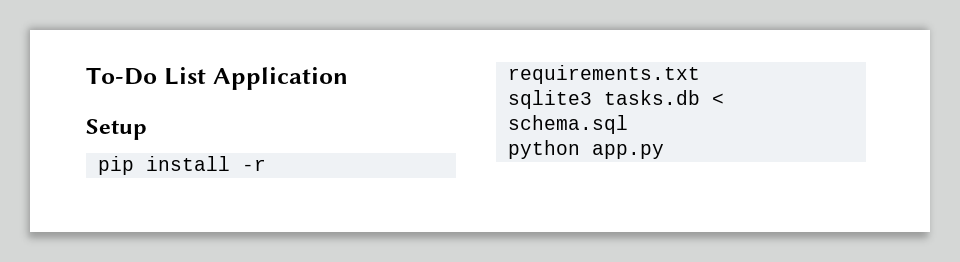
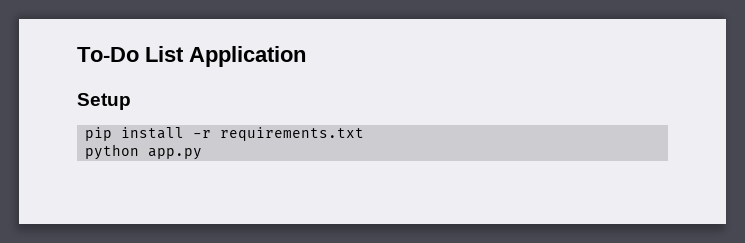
[508,90,724,109] [508,115,628,134] // sqlite3 tasks.db < schema.sql -> (365, 134) none

